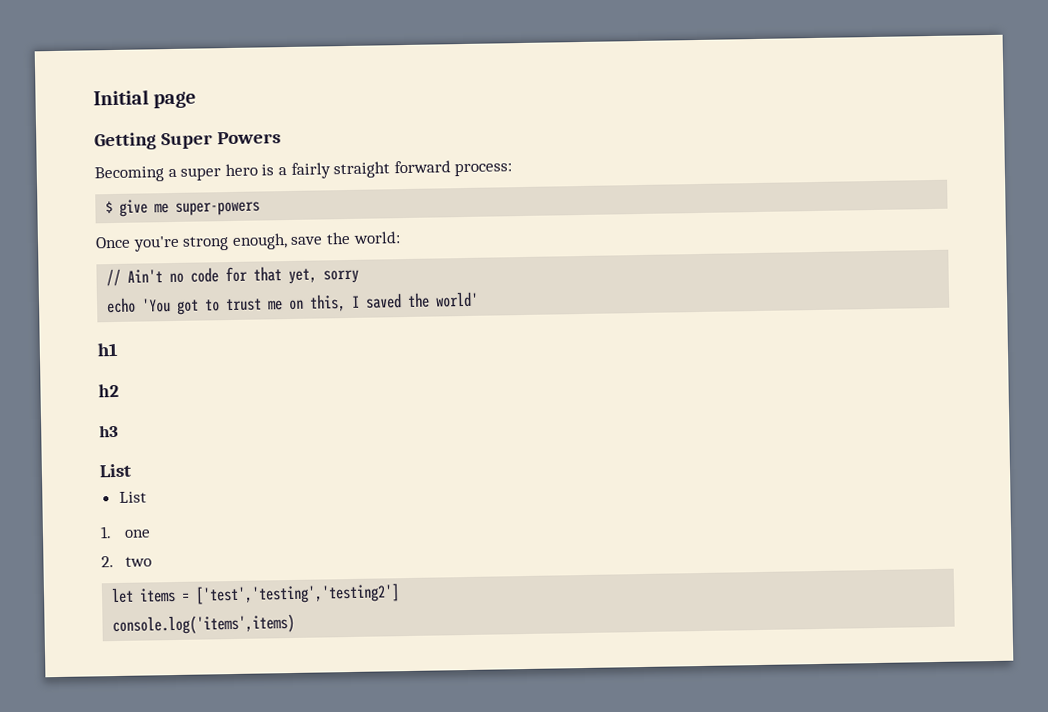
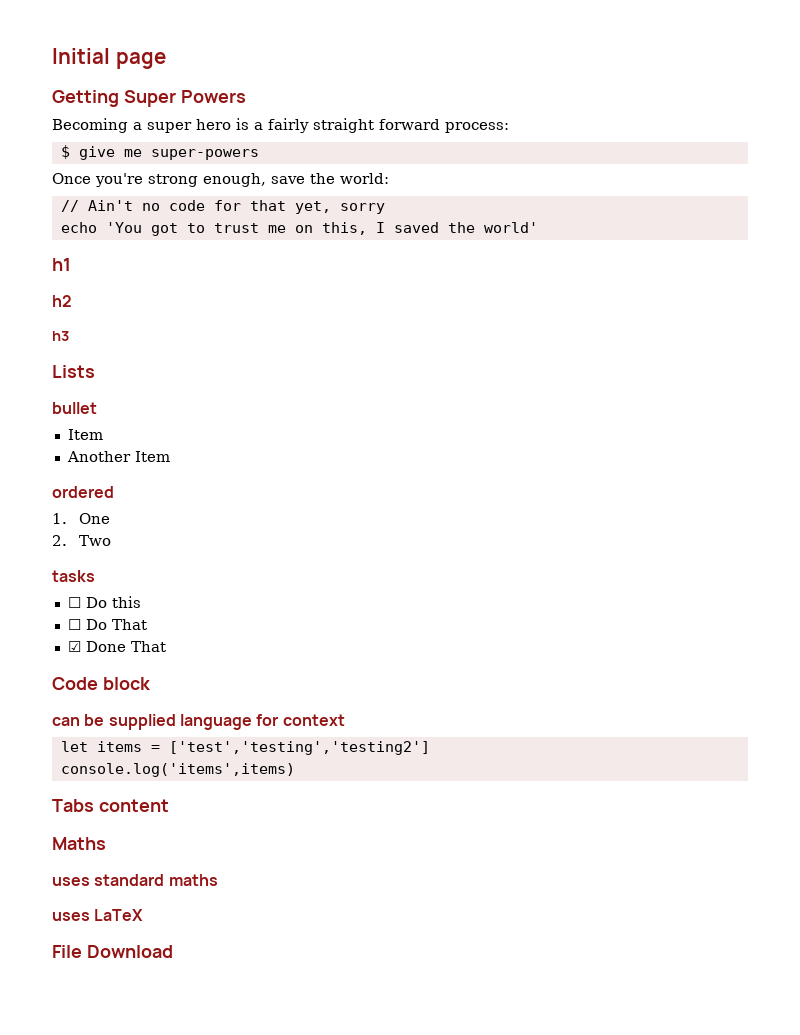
[99,463,132,478] [118,491,147,503] List // List -> [52,365,95,378] [52,402,97,414] [67,429,103,440] [66,451,170,462] [52,486,114,498] Lists // bullet // Item // Another Item // ordered
[124,529,152,538] one -> [79,513,111,524] One
[125,556,153,567] two -> [79,535,112,546] [52,570,95,582] [67,596,141,608] [67,619,147,630] [67,641,166,652] [52,677,151,690] [52,714,345,730] Two // tasks // ☐ Do this // ☐ Do That // ☑ Done That // Code block // can be supplied language for context
(296, 624) none -> [52,799,169,812] [52,837,106,850] [52,874,218,886] [52,909,144,921] [52,945,173,958] // Tabs content // Maths // uses standard maths // uses LaTeX // File Download

